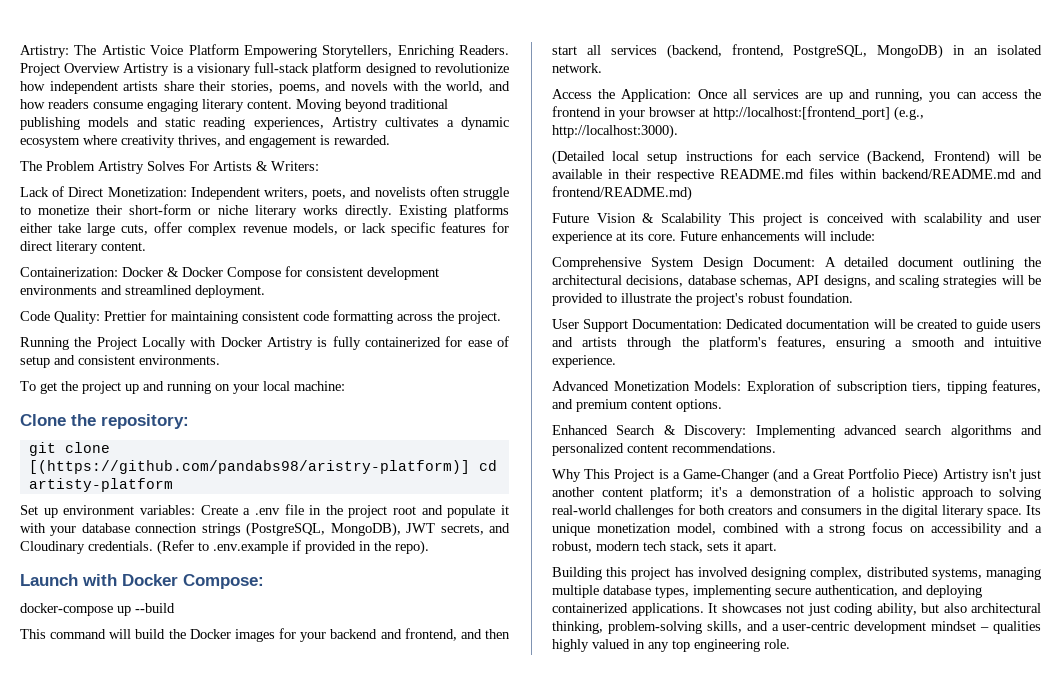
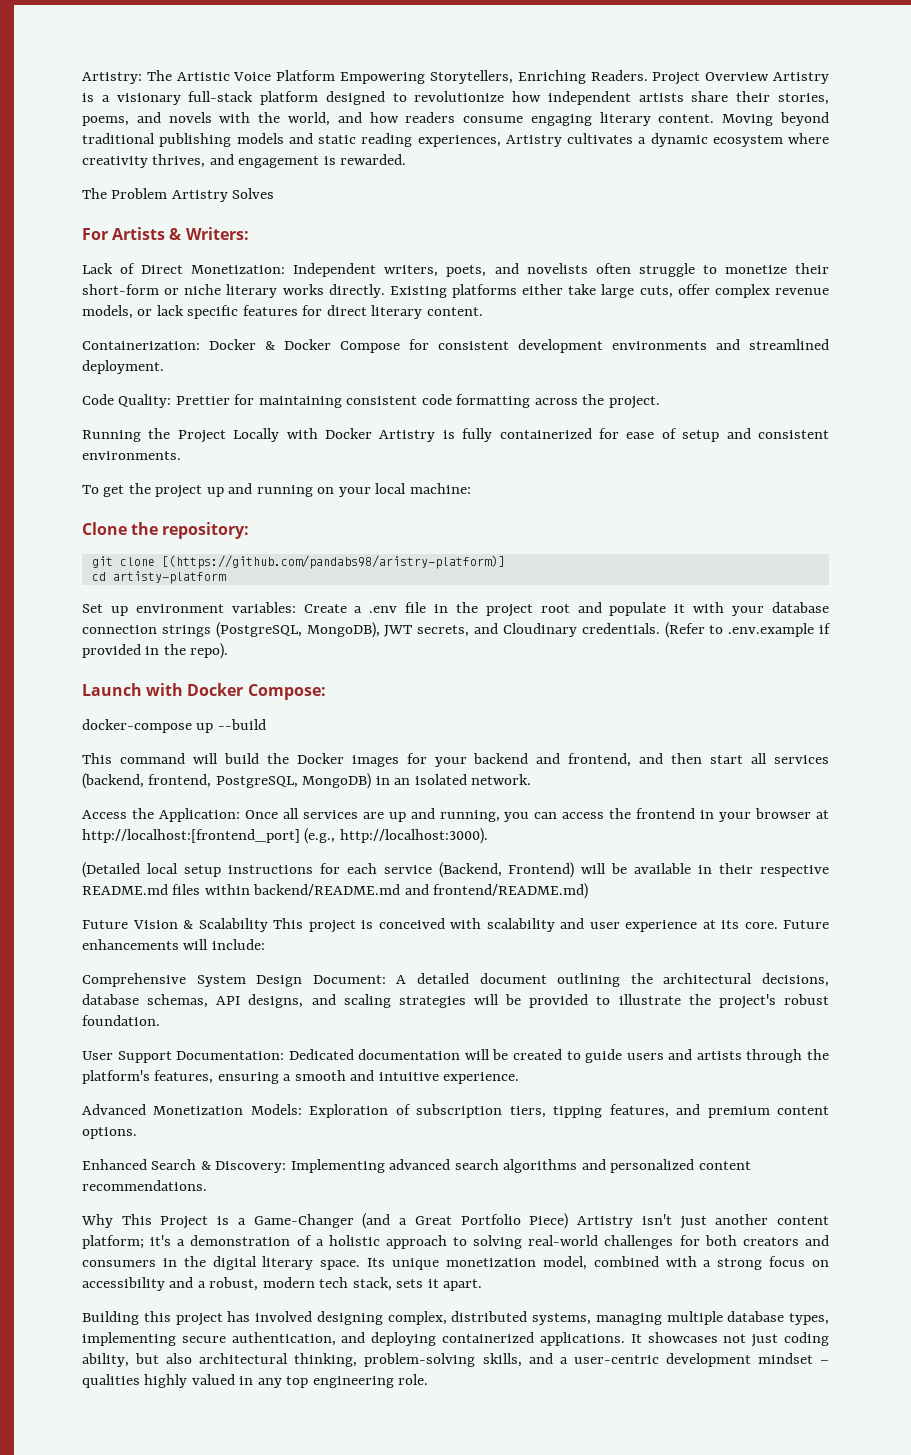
(185, 166) none -> (275, 193) //
(470, 467) none -> (505, 562) //

